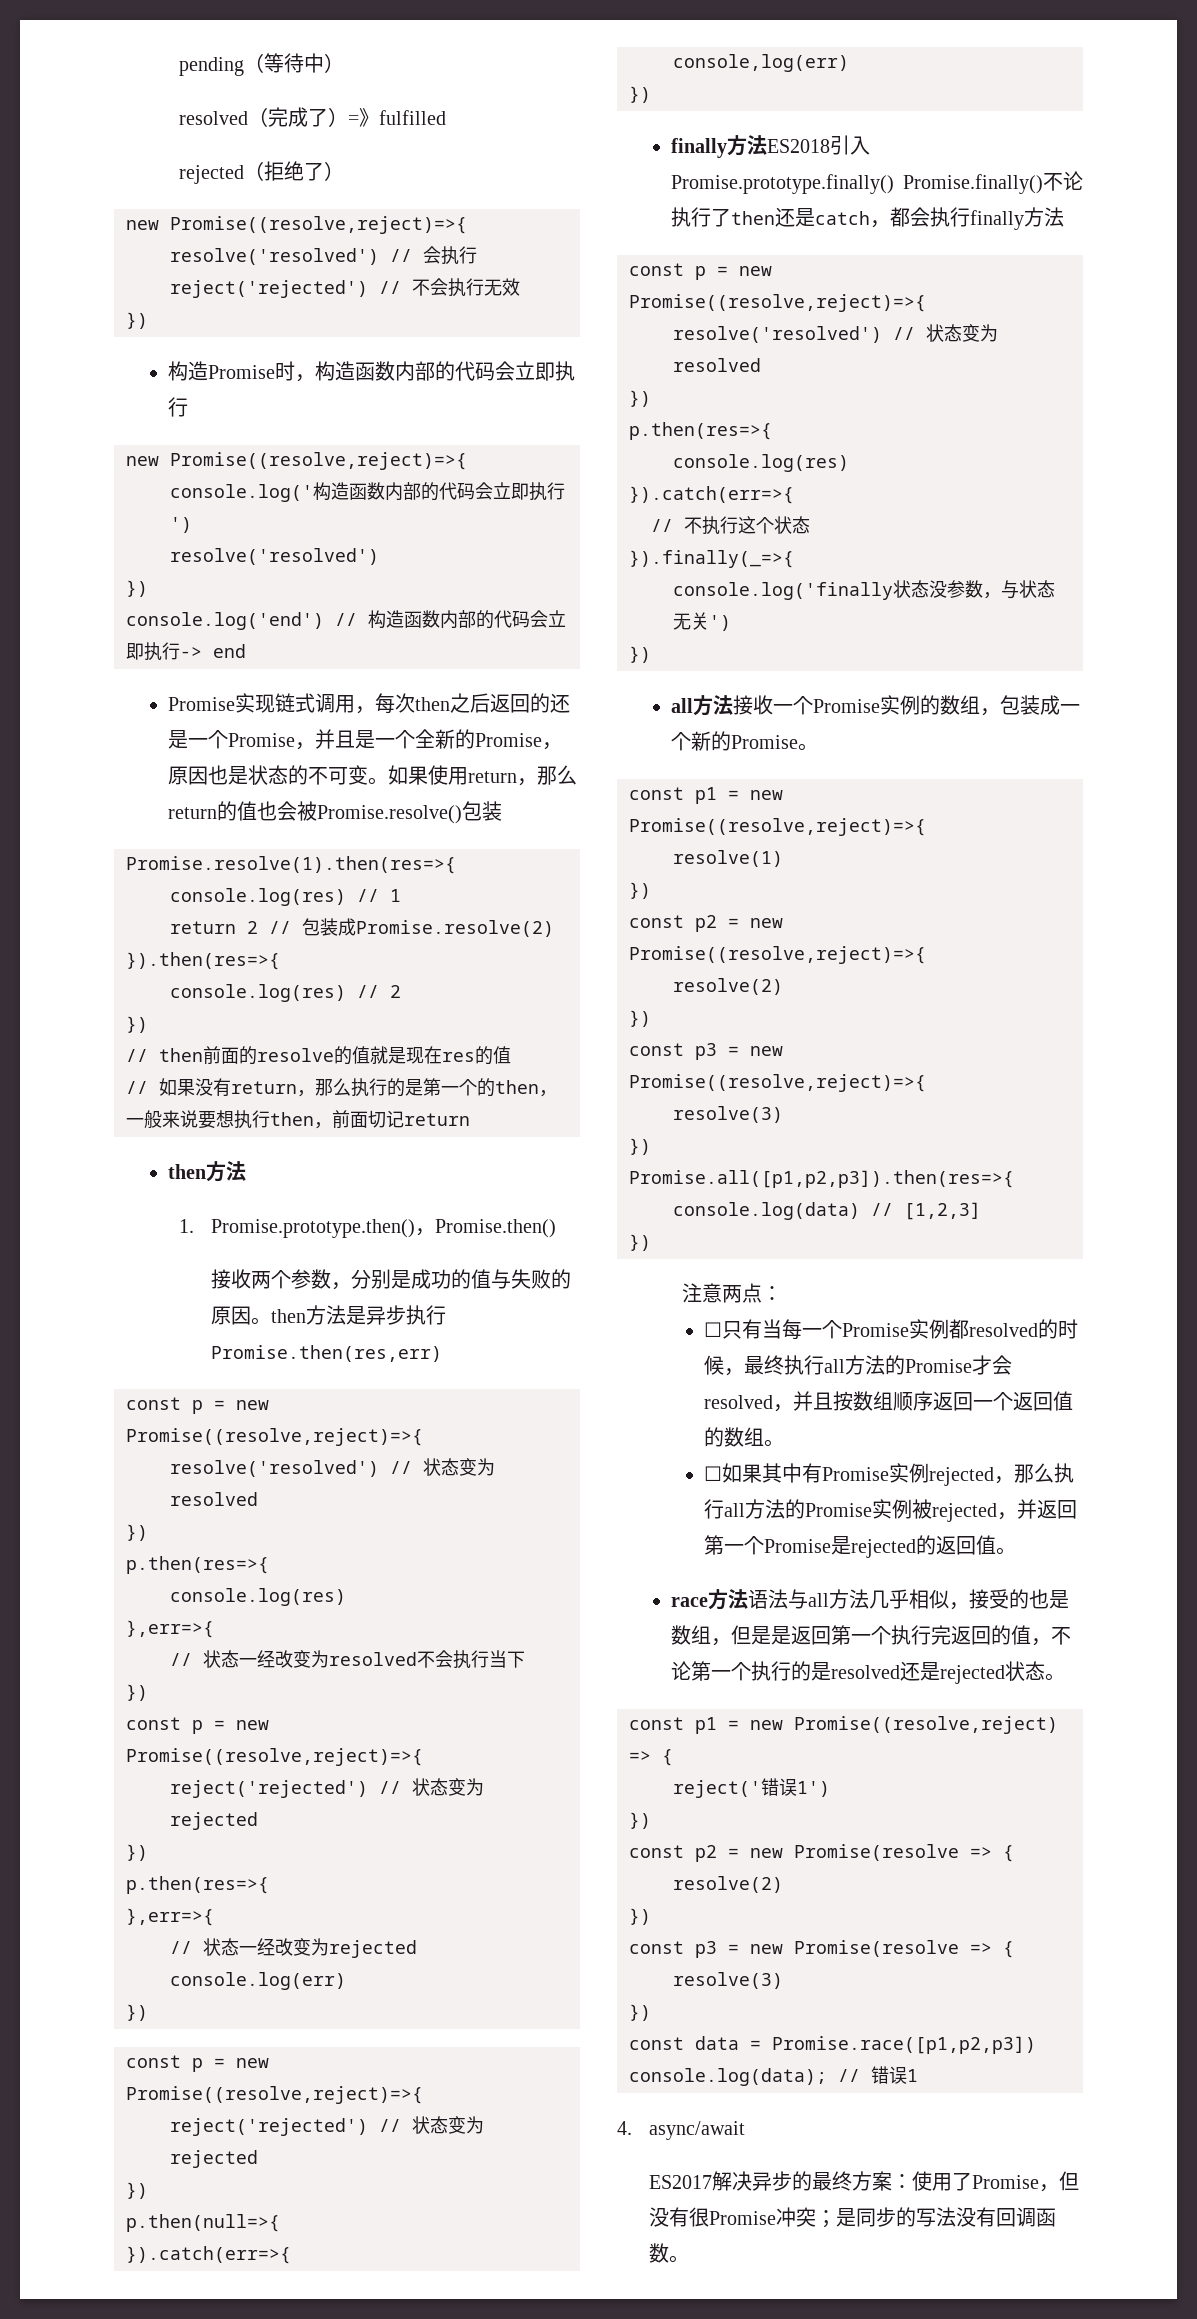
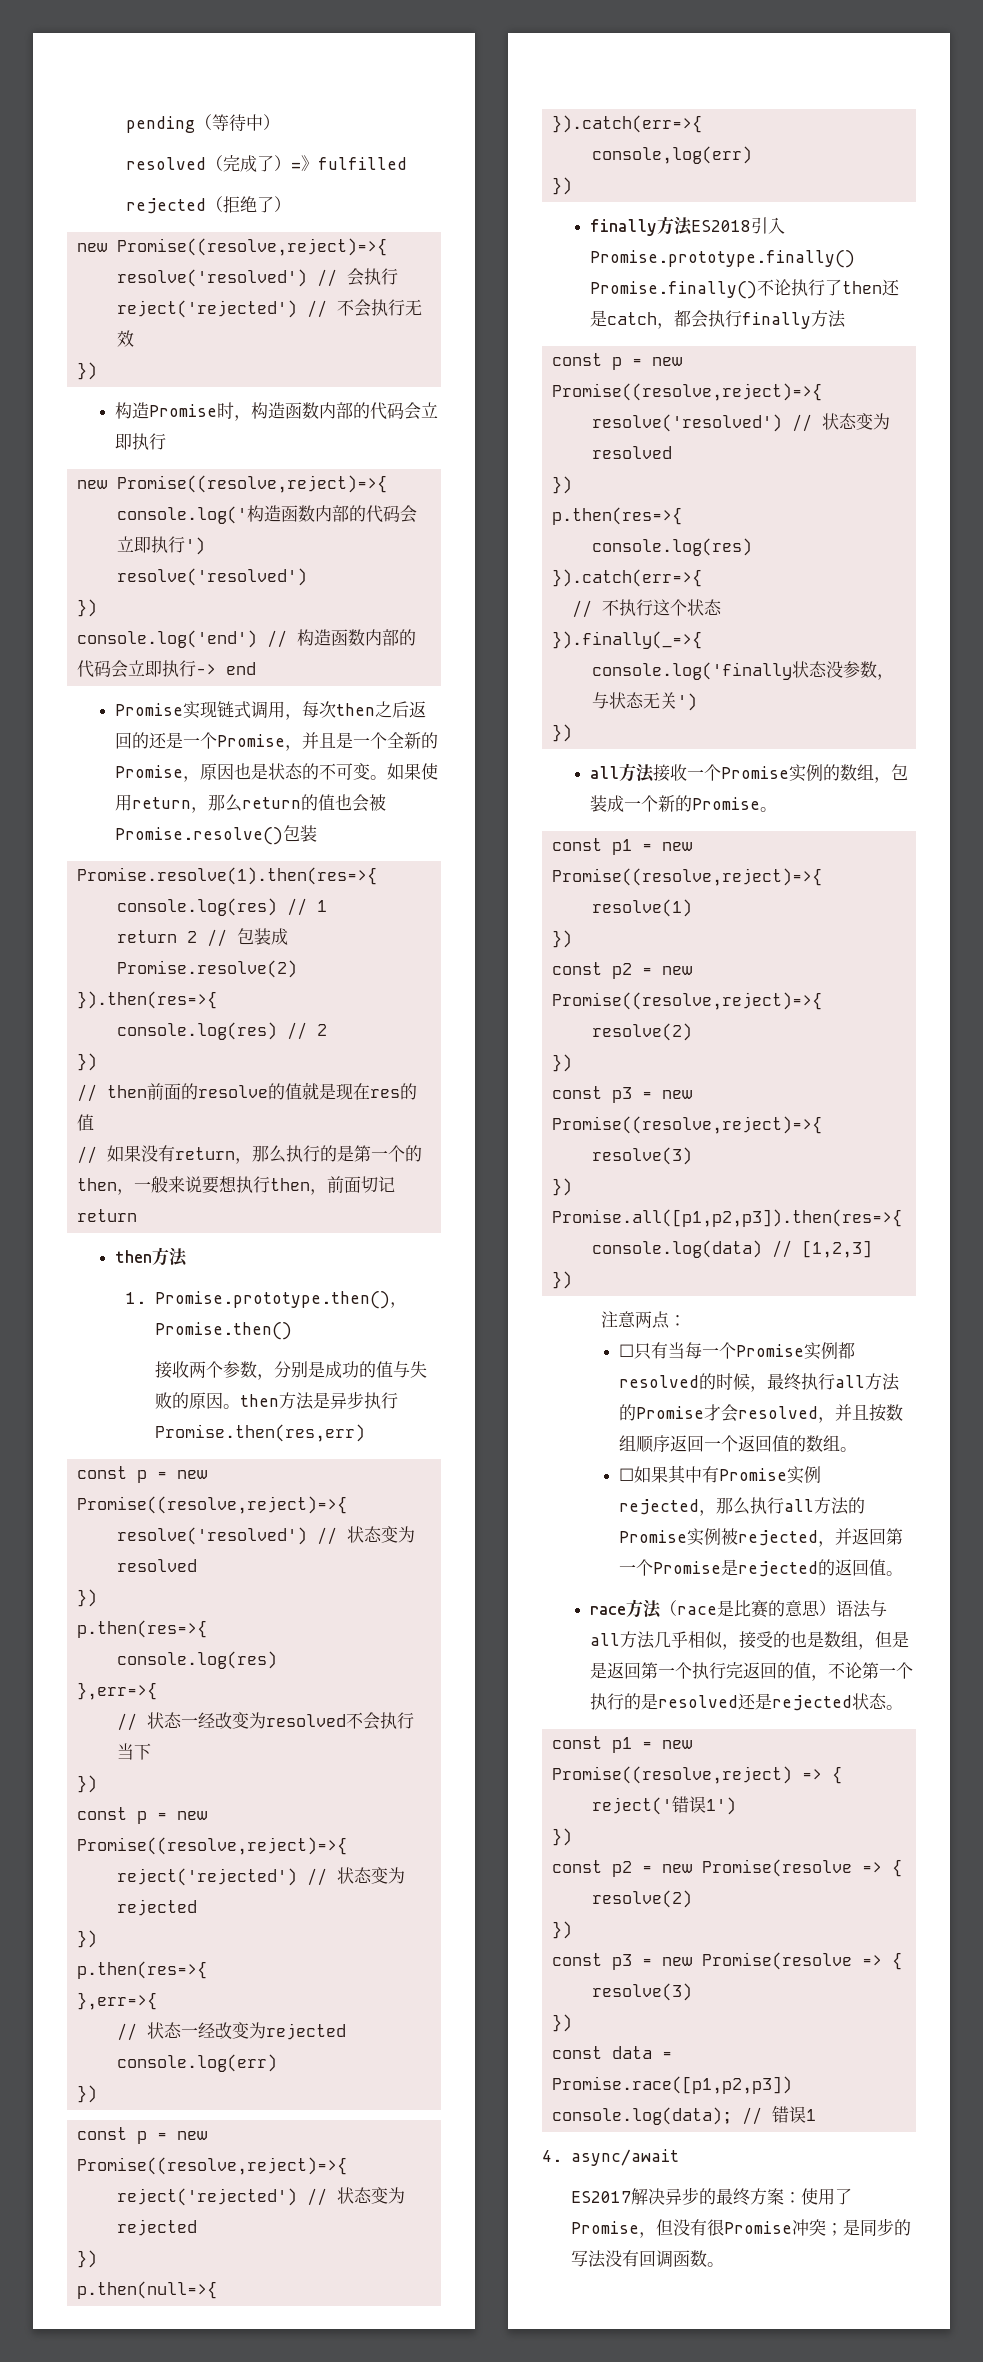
(749, 1599) none -> [660,1600,837,1618] （race是比赛的意思）

